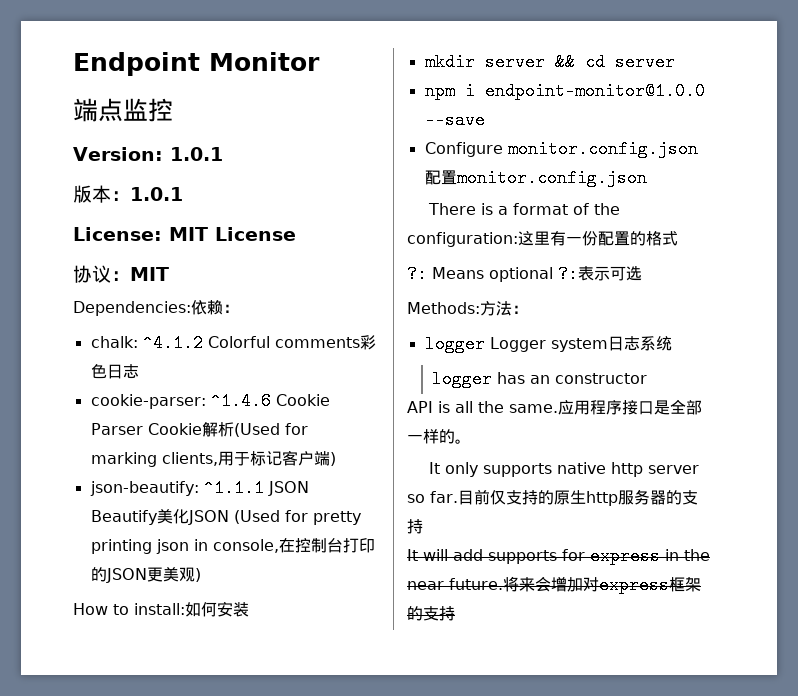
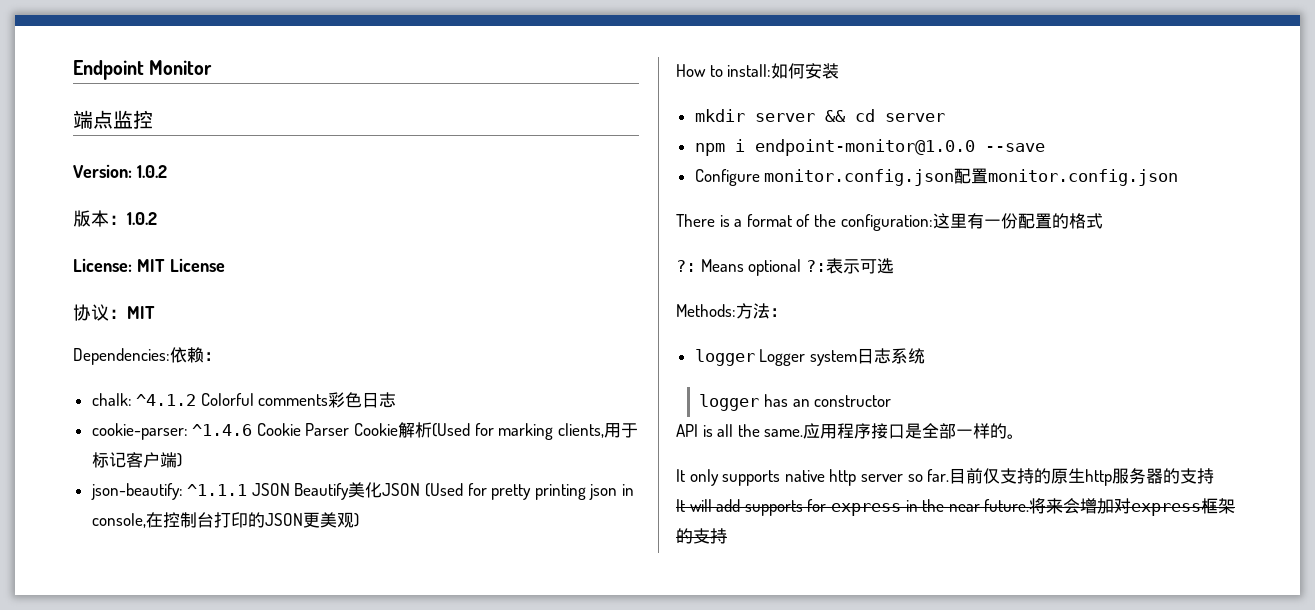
[169,147,223,161] 1.0.1 -> [136,165,167,178] 1.0.2
[130,187,183,201] 1.0.1 -> [127,212,157,225] 1.0.2

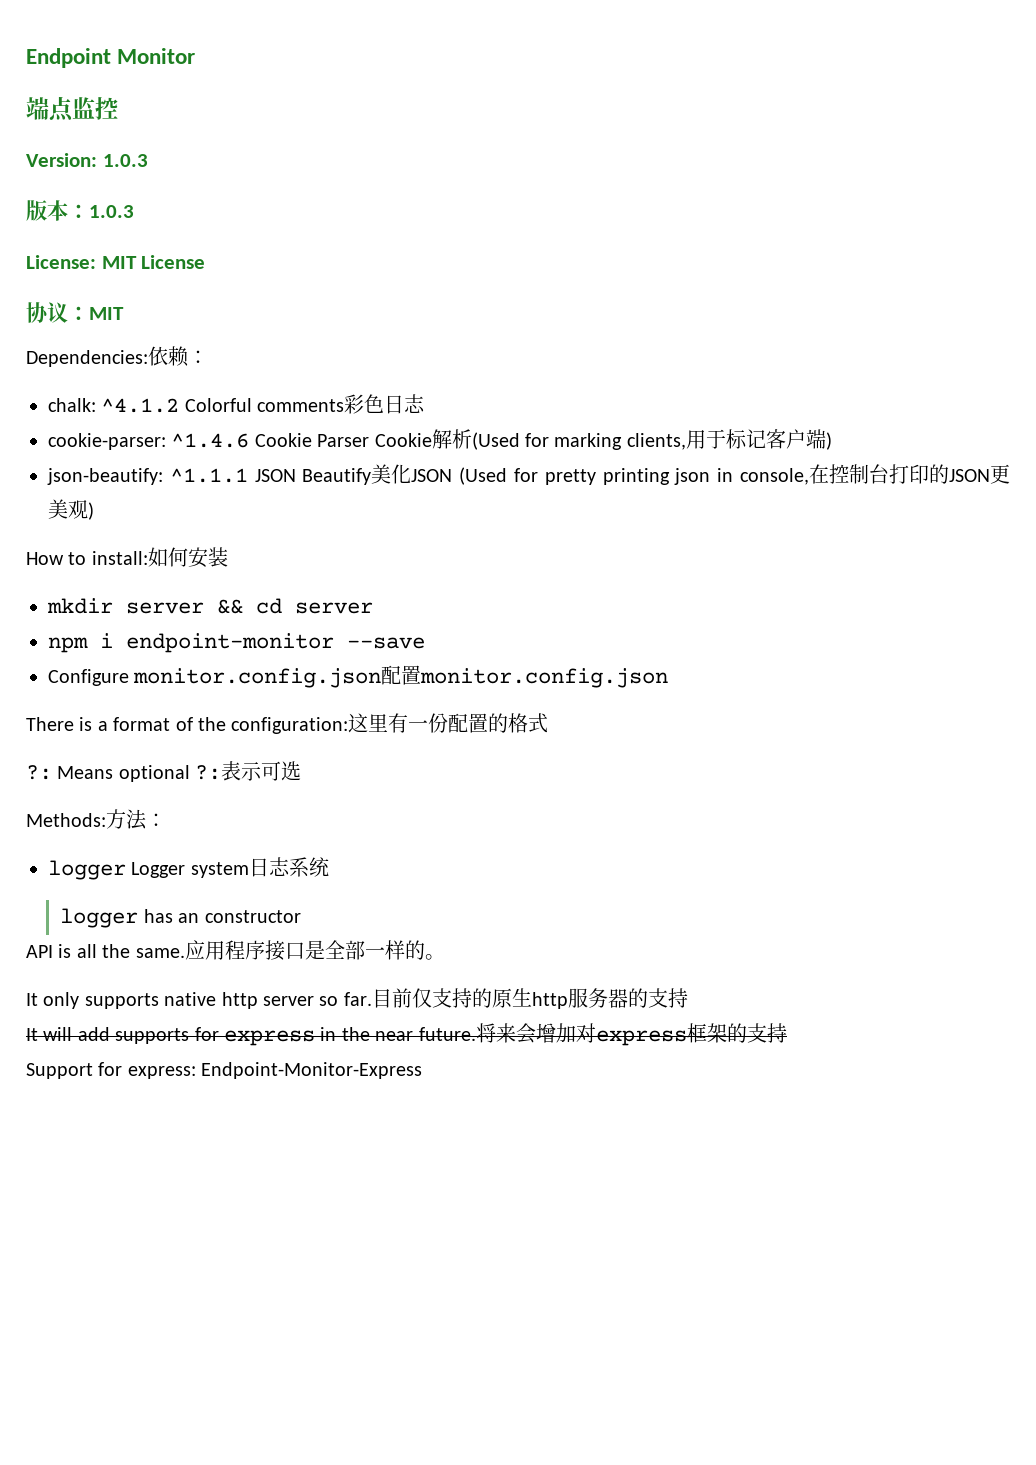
[136,165,167,178] 1.0.2 -> [102,154,148,167] 1.0.3
[127,212,157,225] 1.0.2 -> [89,205,134,218] 1.0.3
[754,139,975,156] endpoint-monitor@1.0.0 -> [126,633,334,653] endpoint-monitor
(727, 536) none -> [26,1062,423,1079] // Support for express: Endpoint-Monitor-Express

